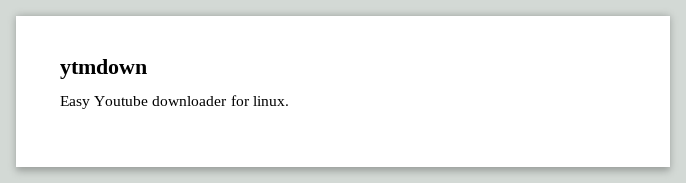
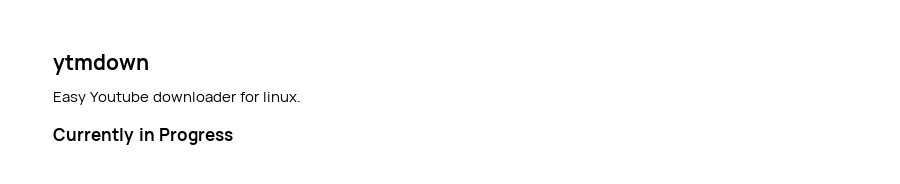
(289, 101) none -> [53,128,234,145] // Currently in Progress

